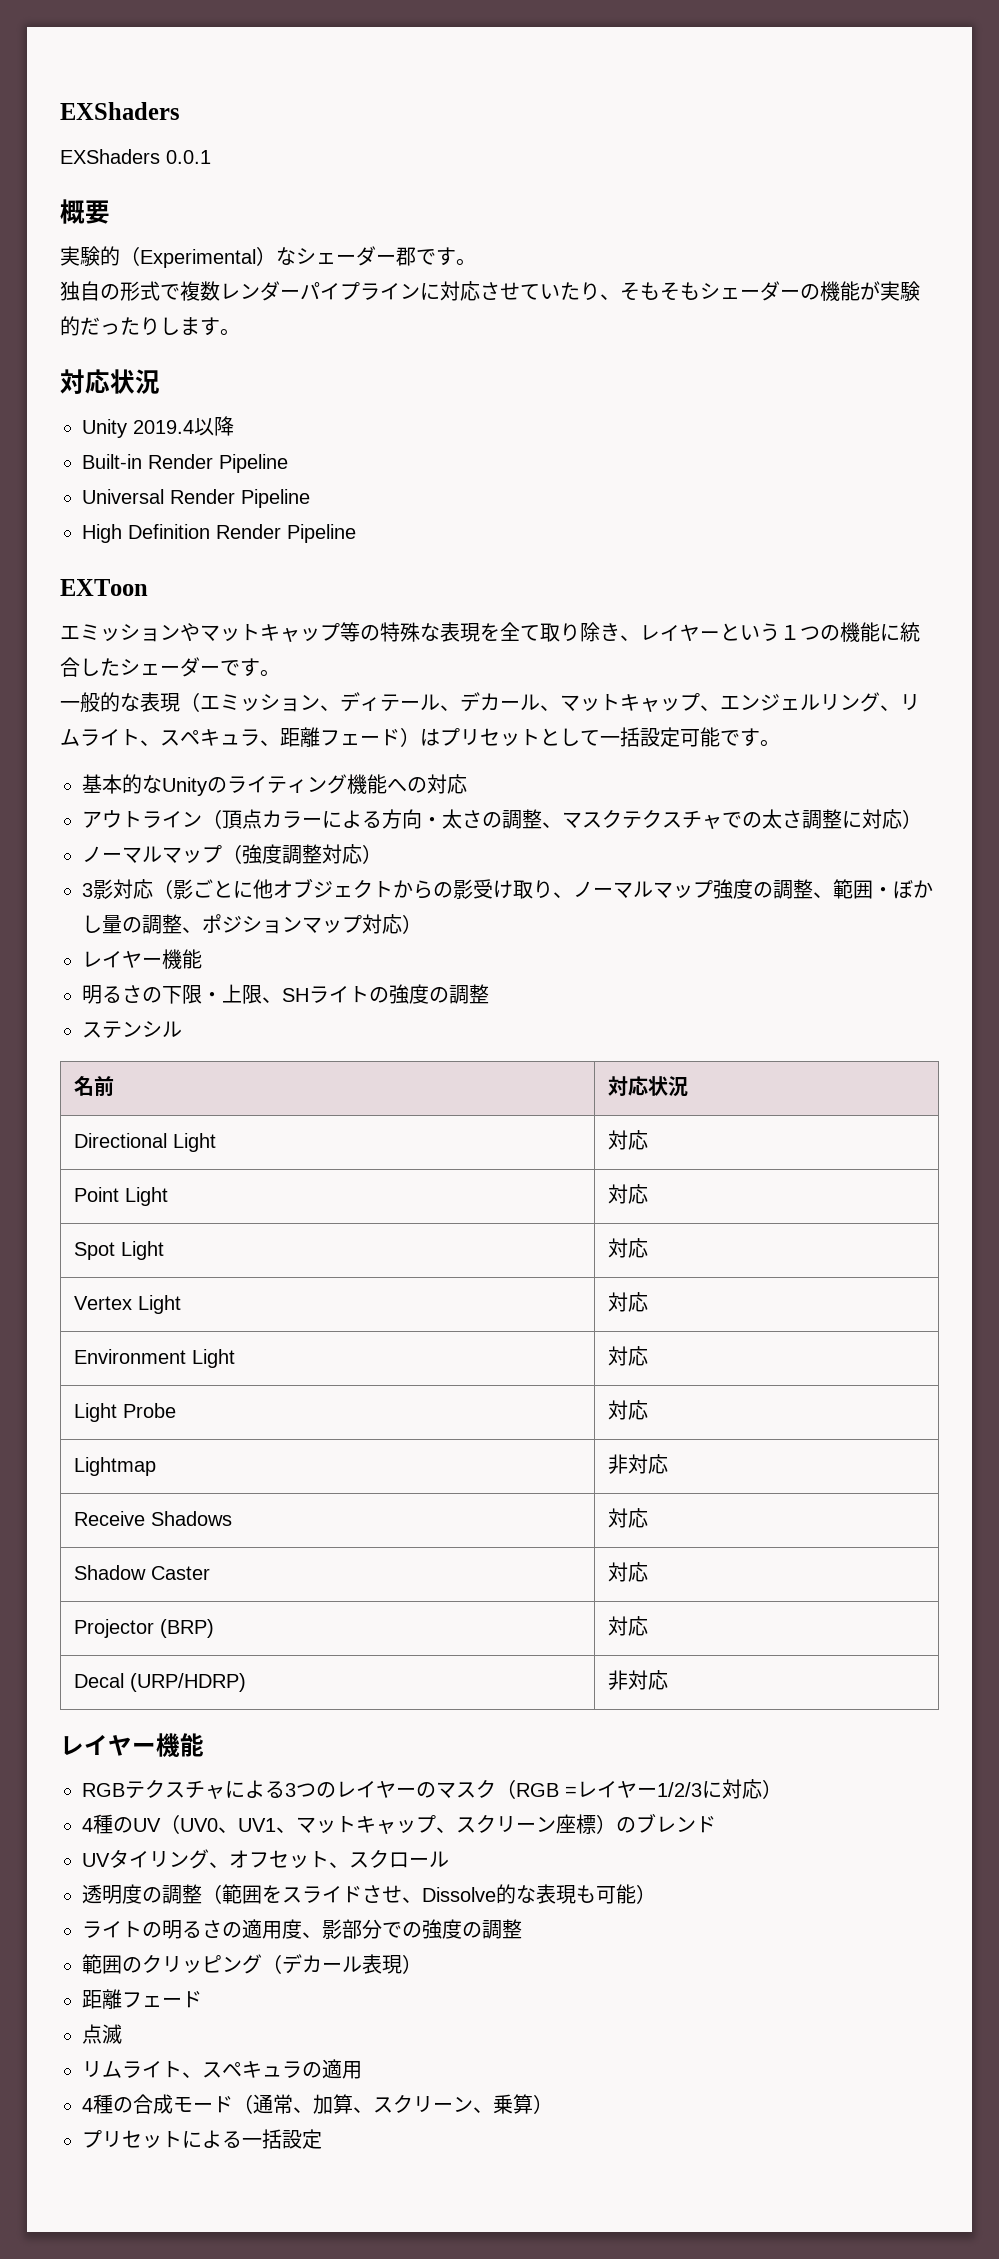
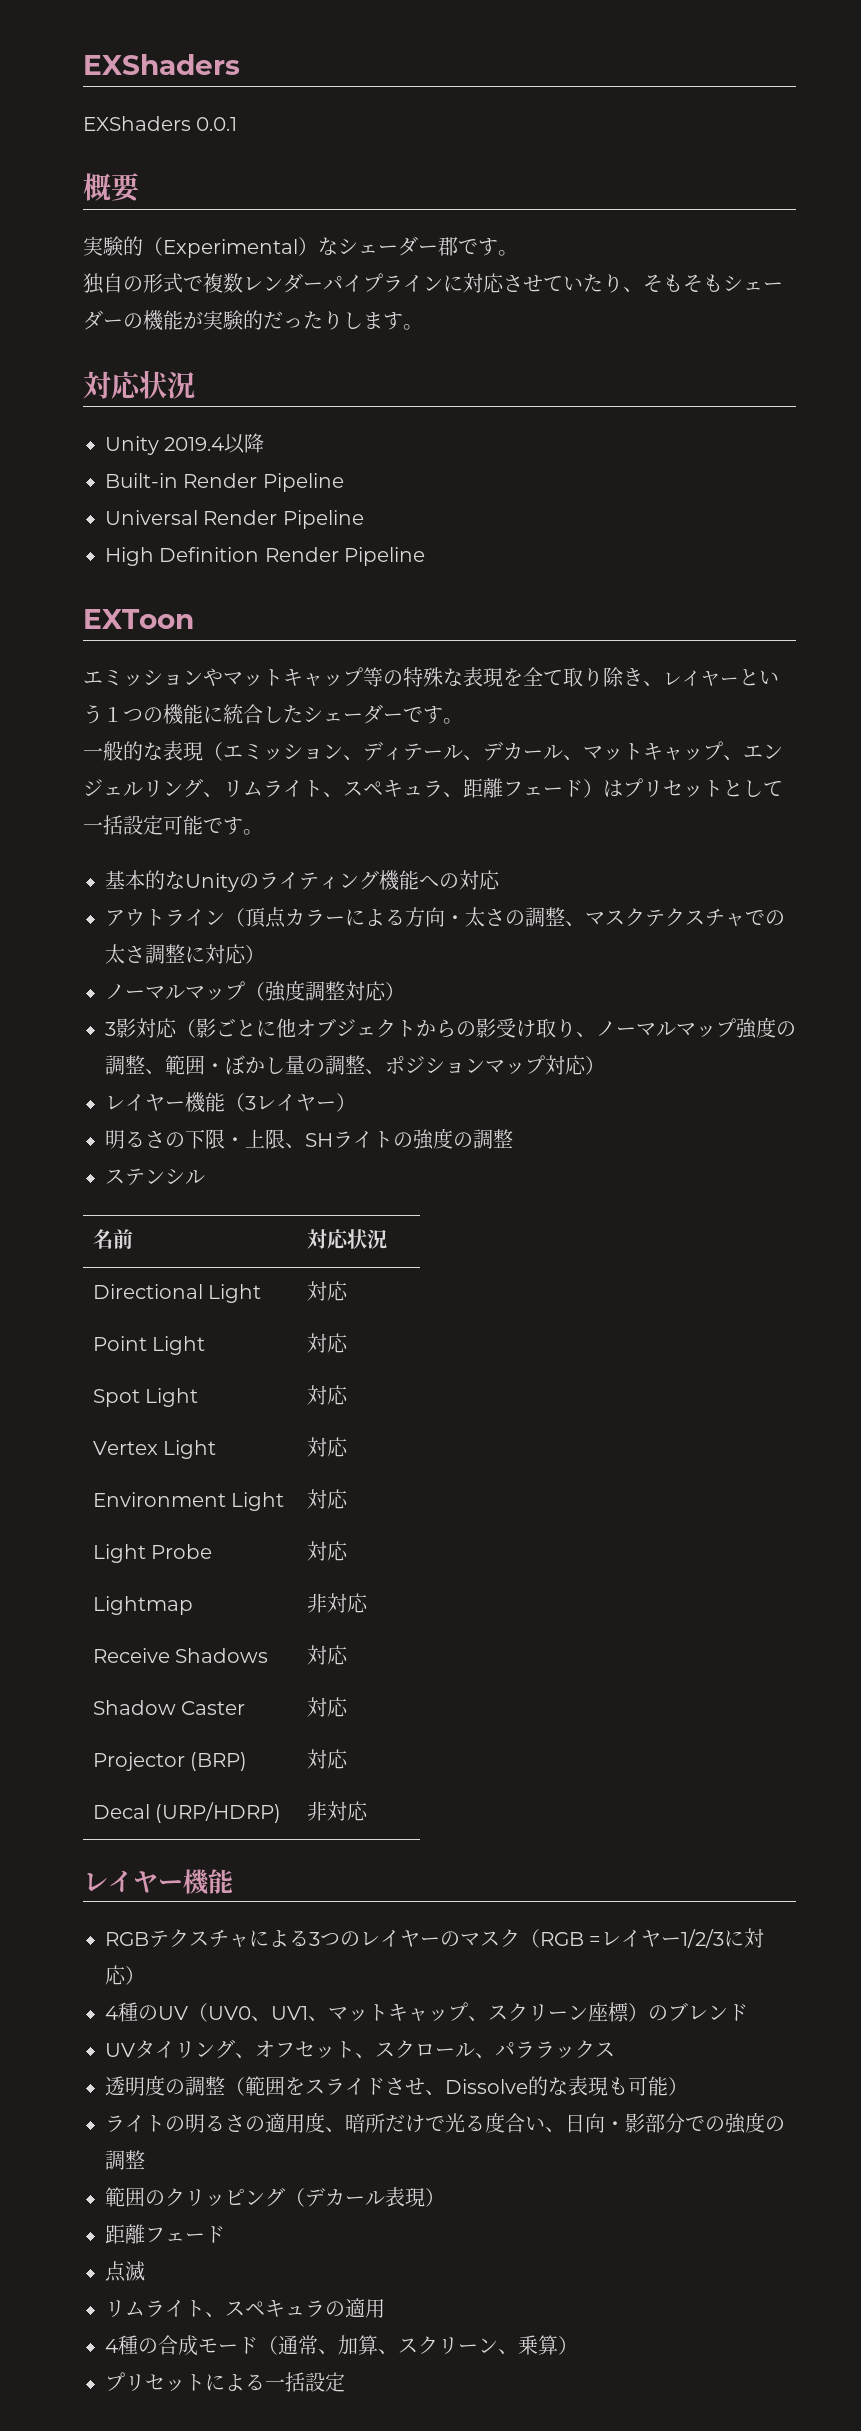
(202, 959) none -> [225,1093,356,1112] （3レイヤー）
(449, 1859) none -> [475,2040,615,2059] 、パララックス
(322, 1935) none -> [345,2112,625,2133] 暗所だけで光る度合い、日向・

